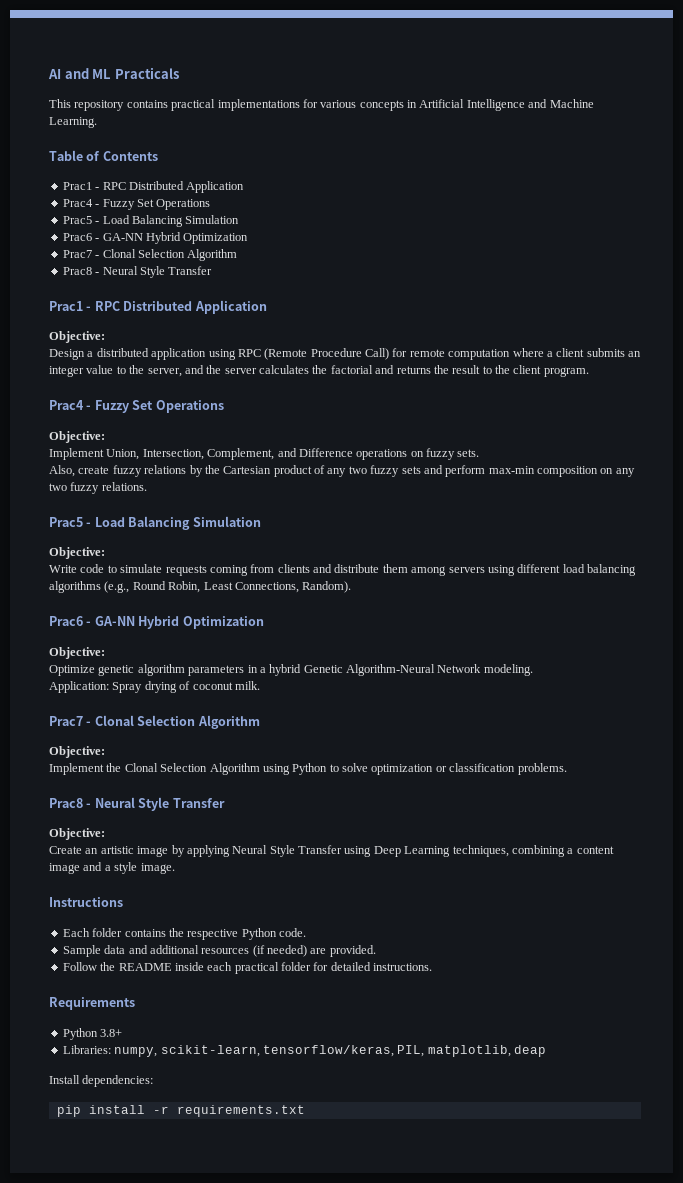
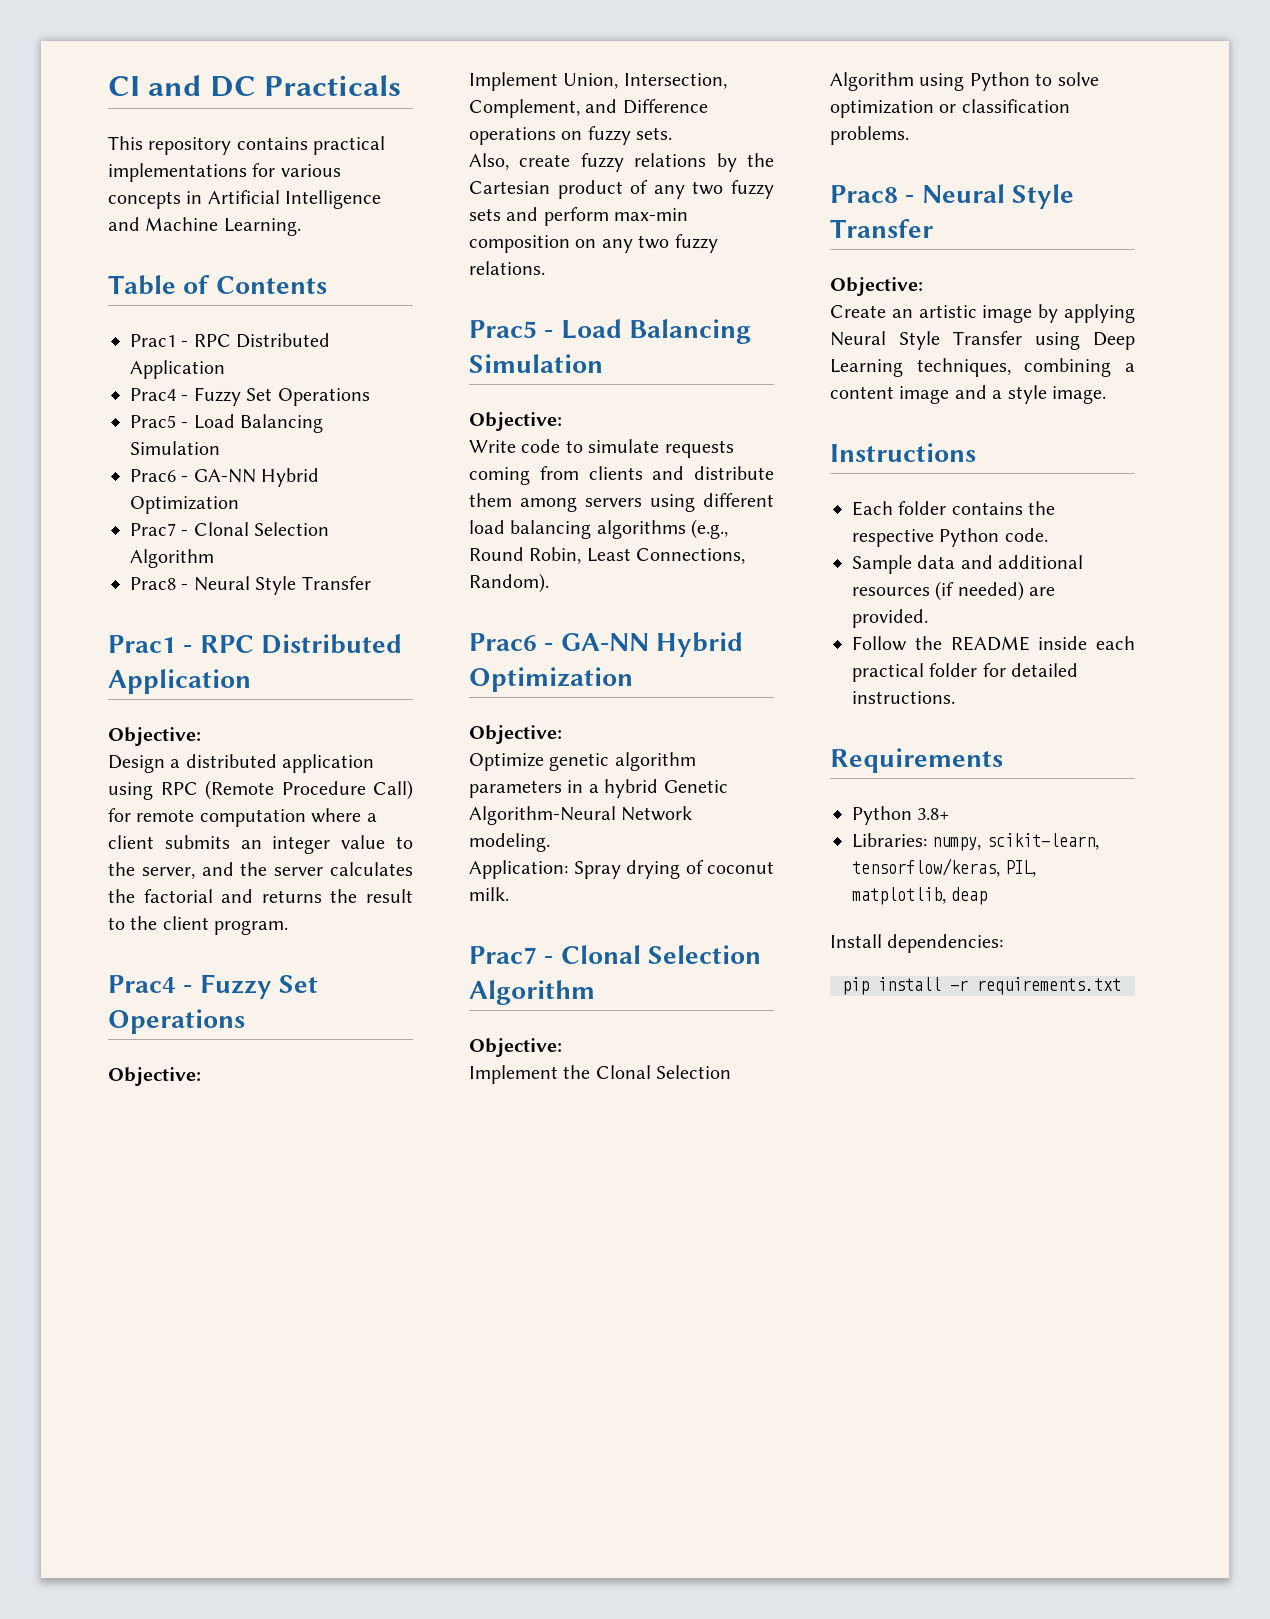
[48,68,112,79] AI and ML -> [108,75,256,97] CI and DC

